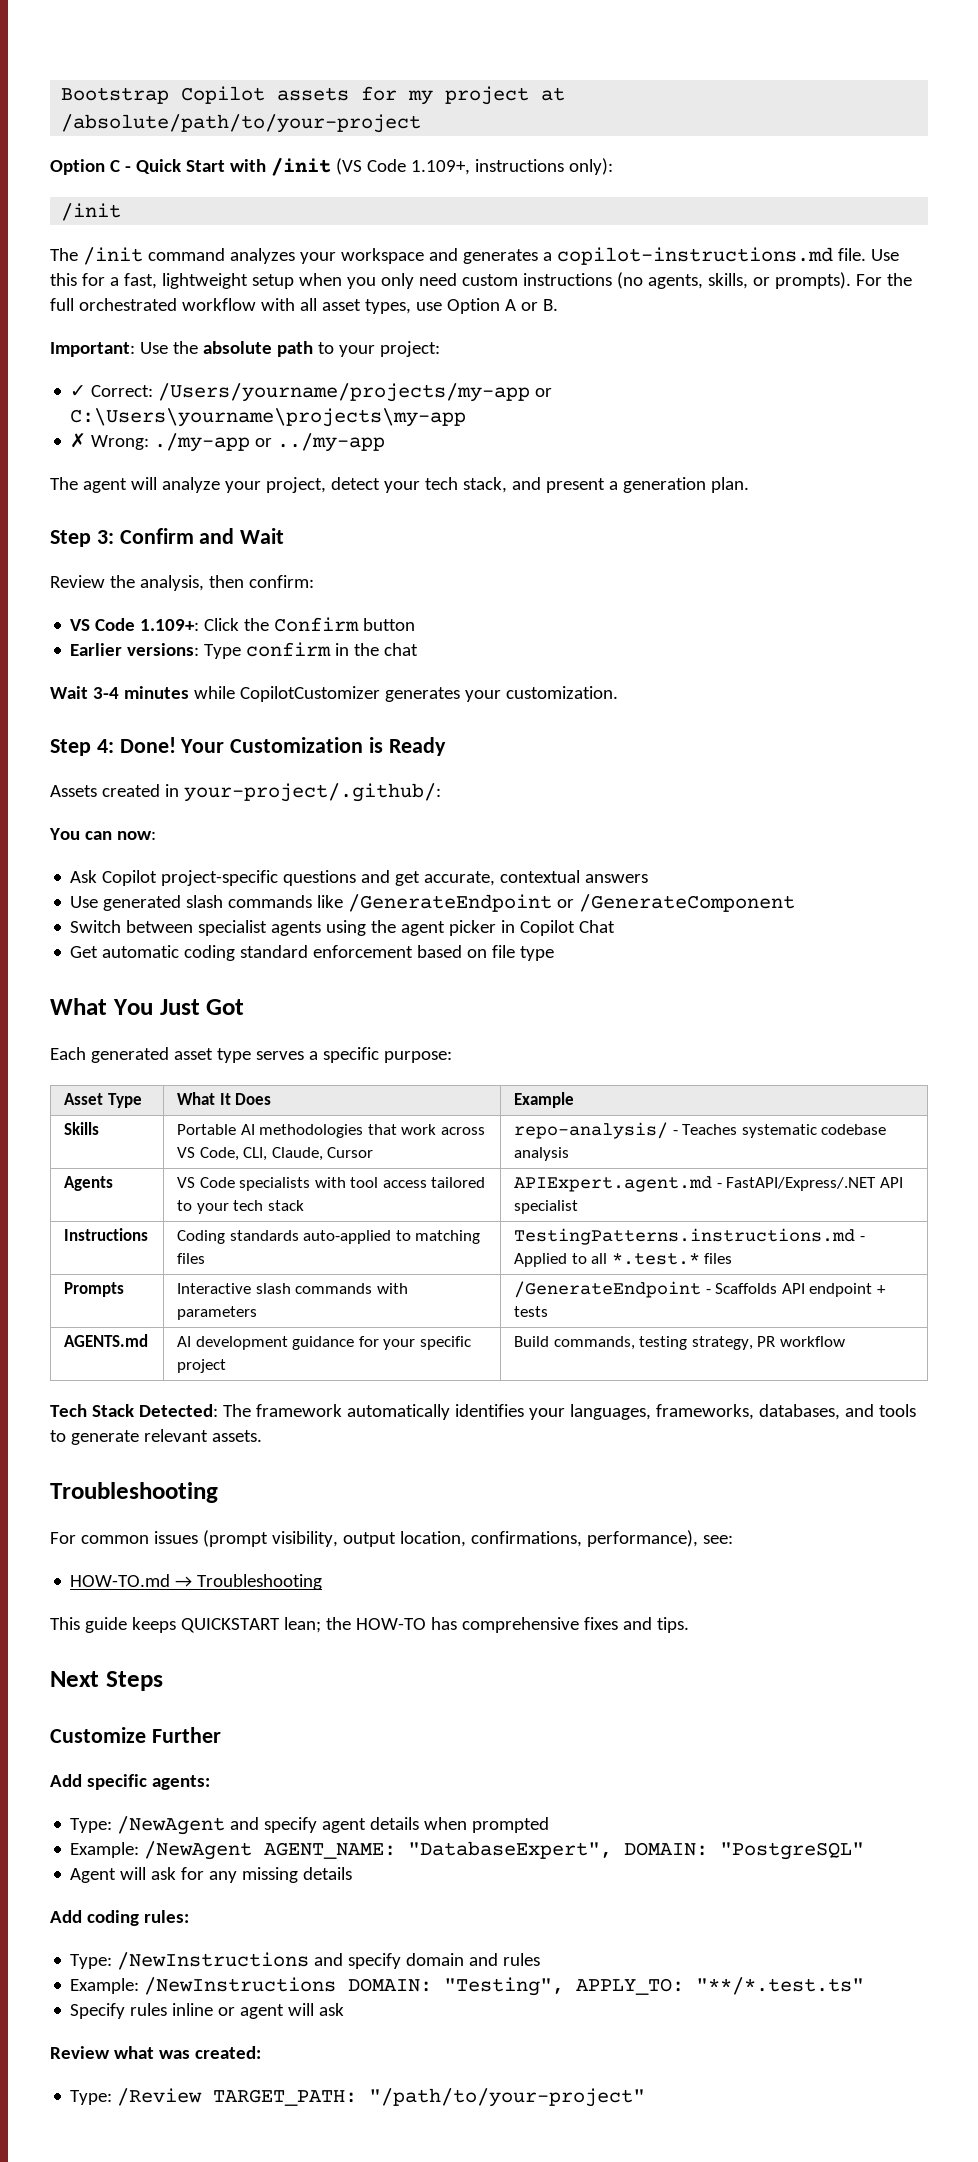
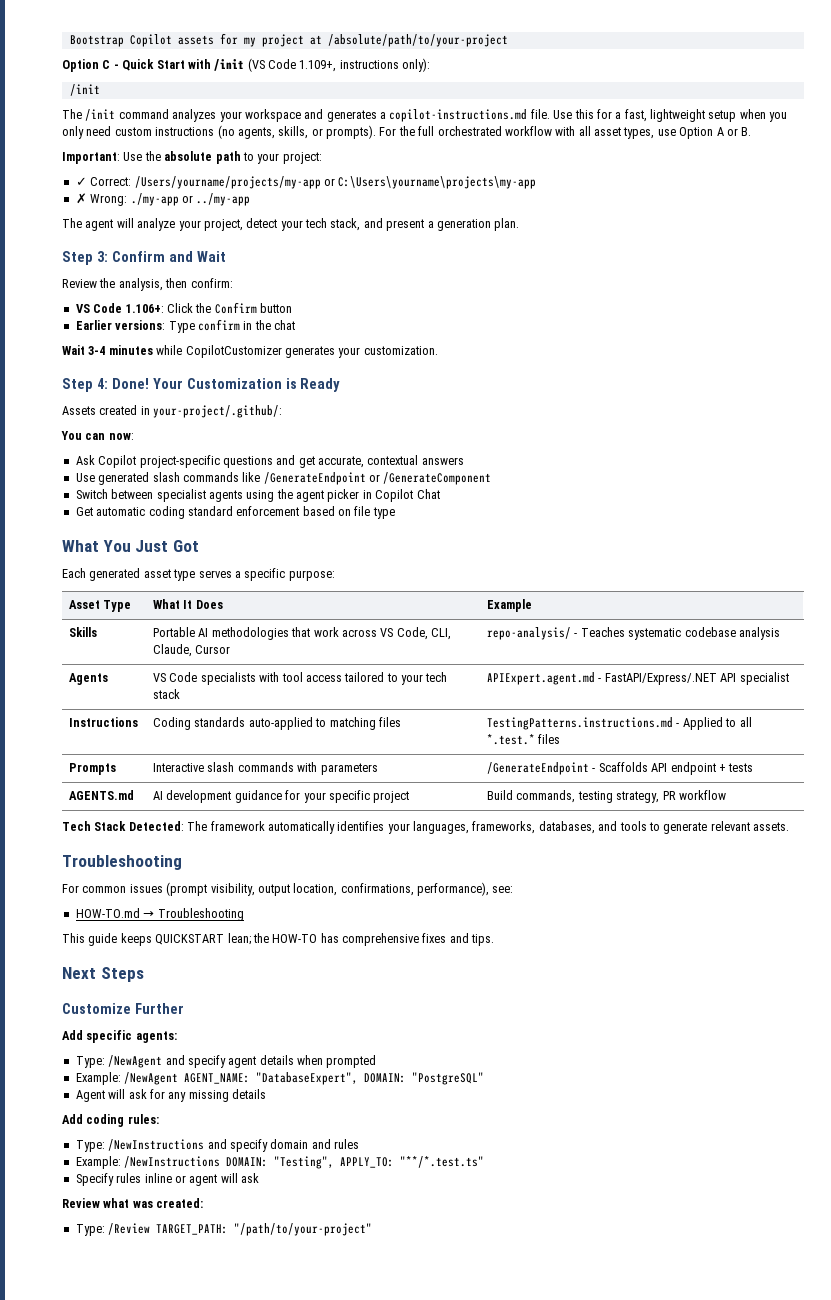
[140,619,200,631] 1.109+: -> [125,304,164,313] 1.106+:

